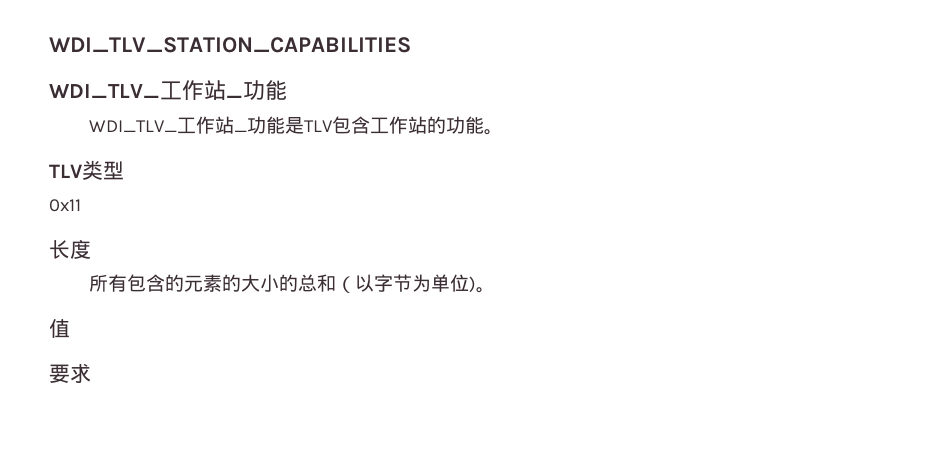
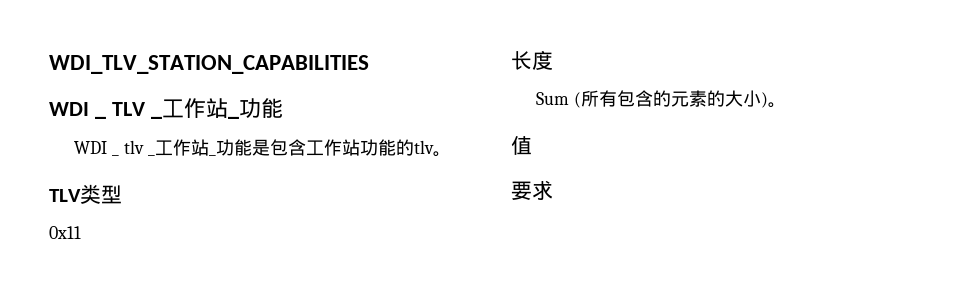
[49,84,160,98] WDI_TLV_ -> [49,102,89,116] [94,116,106,119] [111,102,145,116] [150,116,162,119] WDI _ TLV _
[88,120,177,132] WDI_TLV_ -> [74,141,108,154] [112,154,120,156] [123,140,144,154] [147,154,155,156] WDI _ tlv _
[303,120,333,132] TLV -> (270, 147) none
[426,116,484,134] 的功能 -> [359,139,434,156] 功能的tlv
(91, 249) none -> [536,92,582,108] Sum (
[278,274,469,293] 的总和（以字节为单位 -> (762, 98) none

